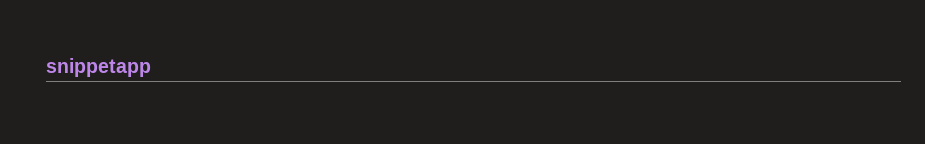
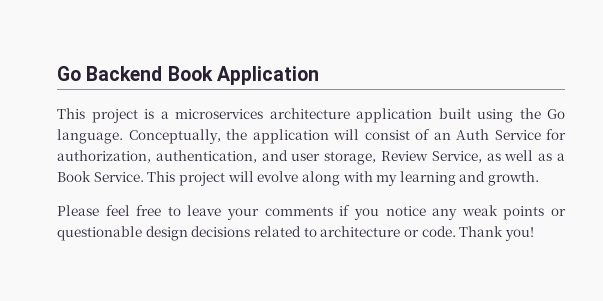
[46,58,151,77] snippetapp -> [57,66,319,85] [57,108,565,123] [57,129,566,144] [57,150,566,165] [57,171,540,186] [57,205,567,220] [57,226,534,241] Go Backend Book Application // This project is a microservices architecture application built using the Go language. Conceptually, the application will consist of an Auth Service for authorization, authentication, and user storage, Review Service, as well as a Book Service. This project will evolve along with my learning and growth. // Please feel free to leave your comments if you notice any weak points or questionable design decisions related to architecture or code. Thank you!

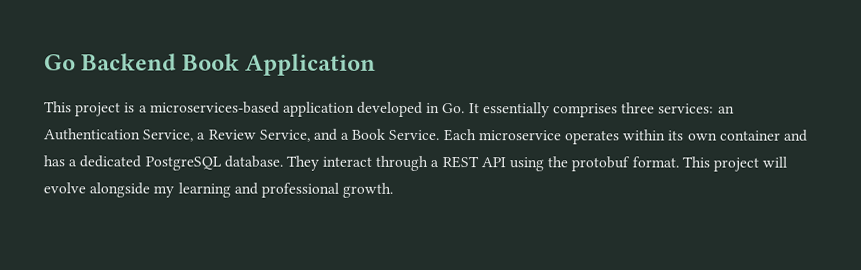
[175,108,565,123] [57,129,566,144] [57,150,566,165] [57,171,144,182] microservices architecture application built using the Go language. Conceptually, the application will consist of an Auth Service for authorization, authentication, and user storage, Review Service, as well as a Book Service. -> [149,101,735,118] [43,128,808,145] [43,155,679,172] microservices-based application developed in Go. It essentially comprises three services: an Authentication Service, a Review Service, and a Book Service. Each microservice operates within its own container and has a dedicated PostgreSQL database. They interact through a REST API using the protobuf format.
[301,171,373,186] along with -> [89,182,151,198] alongside
(486, 176) none -> [260,182,339,198] professional
[57,205,567,220] [57,226,534,241] // Please feel free to leave your comments if you notice any weak points or questionable design decisions related to architecture or code. Thank you! -> (394, 190) none

